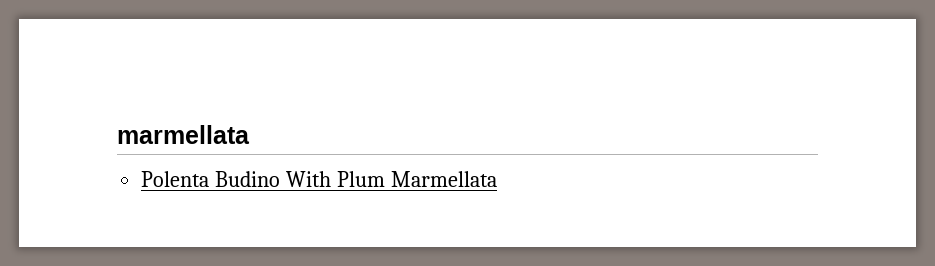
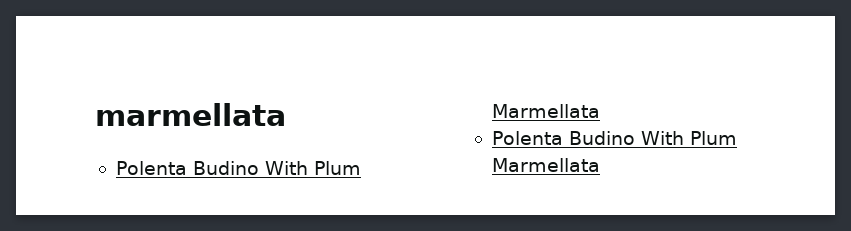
(497, 179) none -> [491,131,737,145] [491,158,600,172] // Polenta Budino With Plum Marmellata

